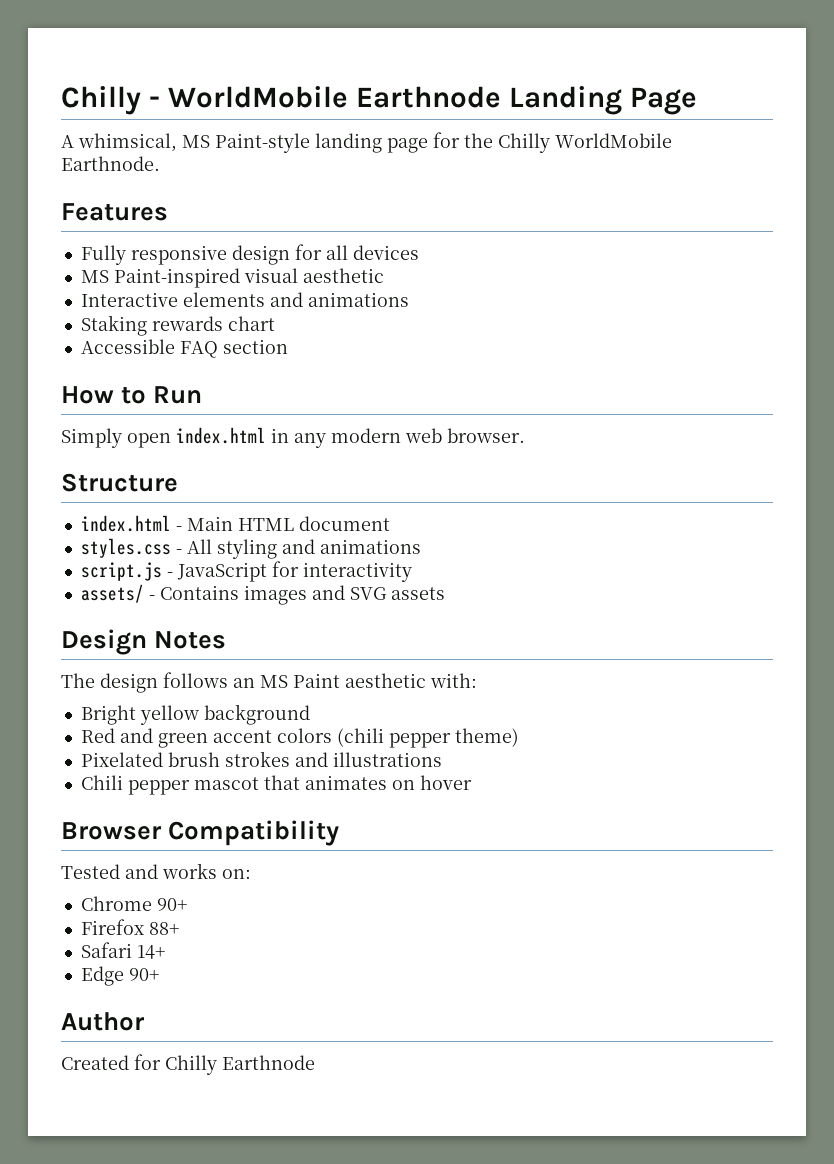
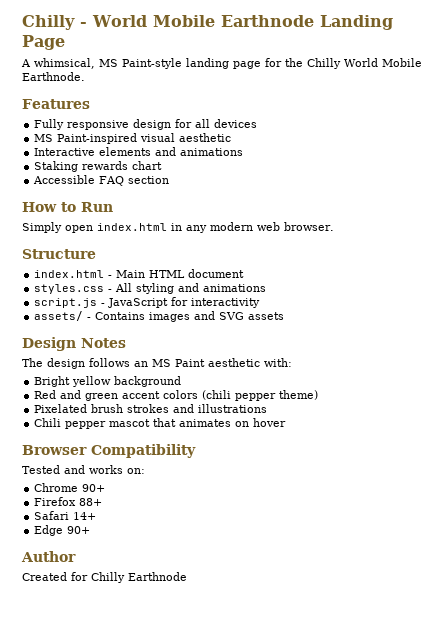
[167,86,348,108] WorldMobile -> [92,15,215,27] World Mobile
[555,133,672,148] WorldMobile -> [344,58,422,67] World Mobile

